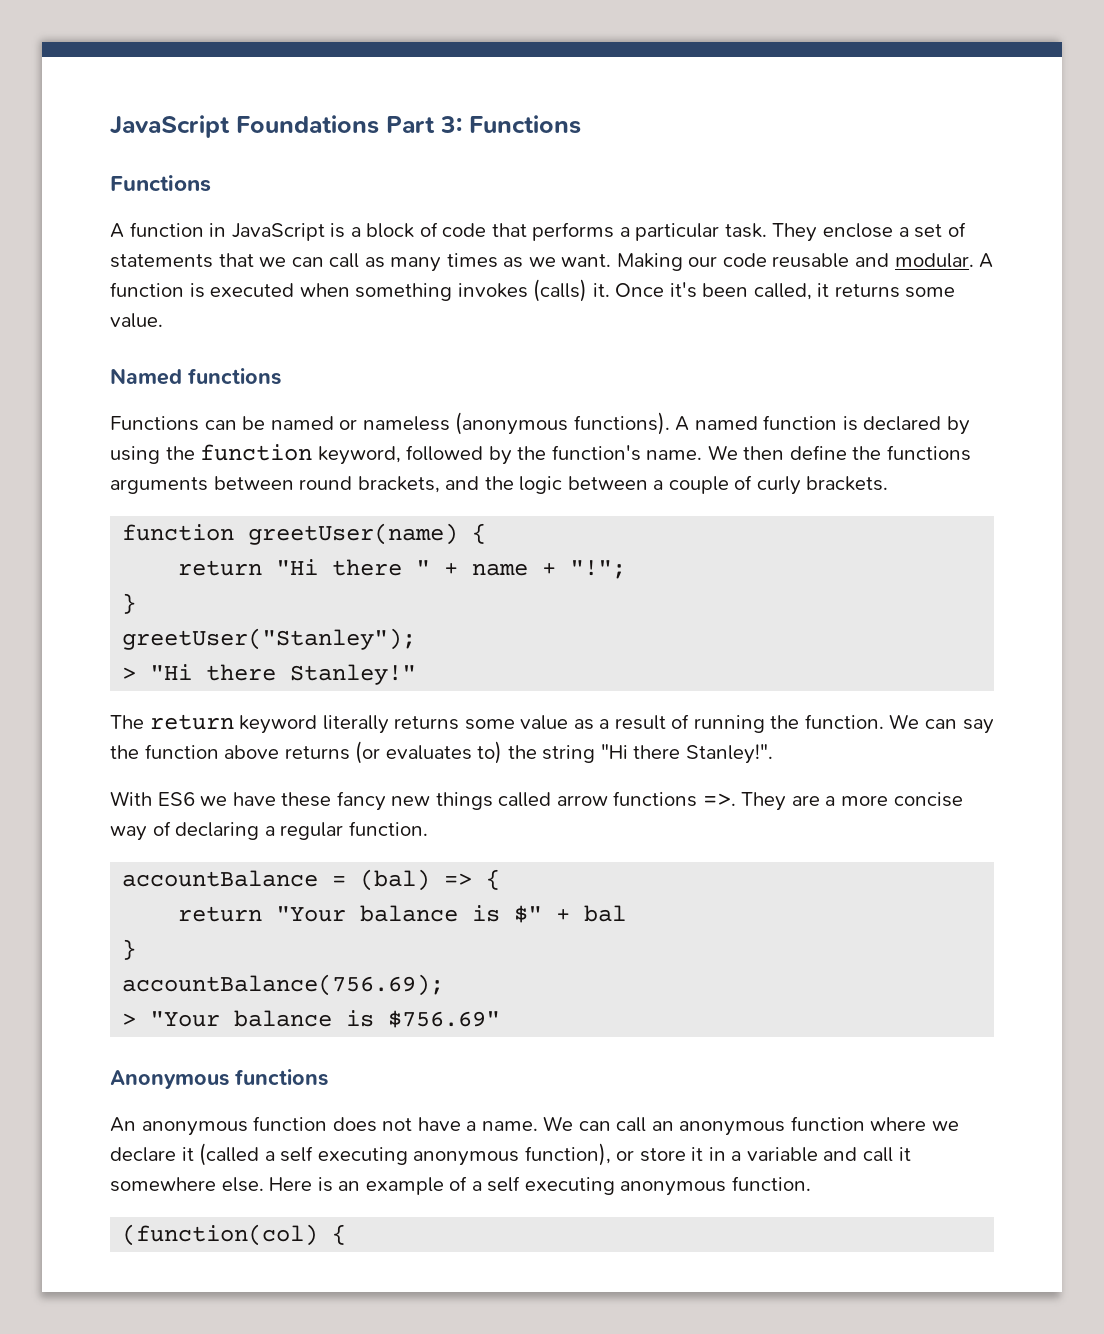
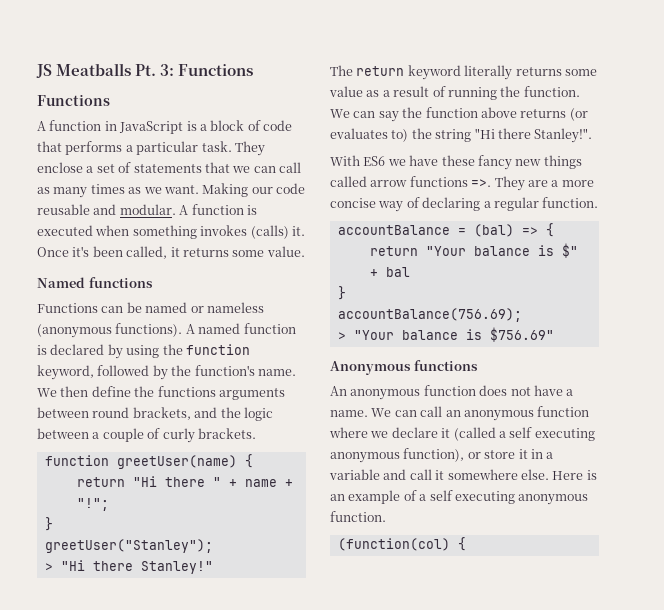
[110,115,435,138] JavaScript Foundations Part -> [36,63,157,78] JS Meatballs Pt.

